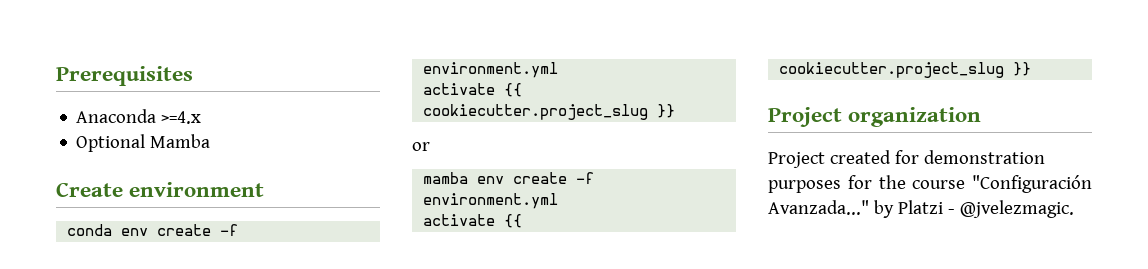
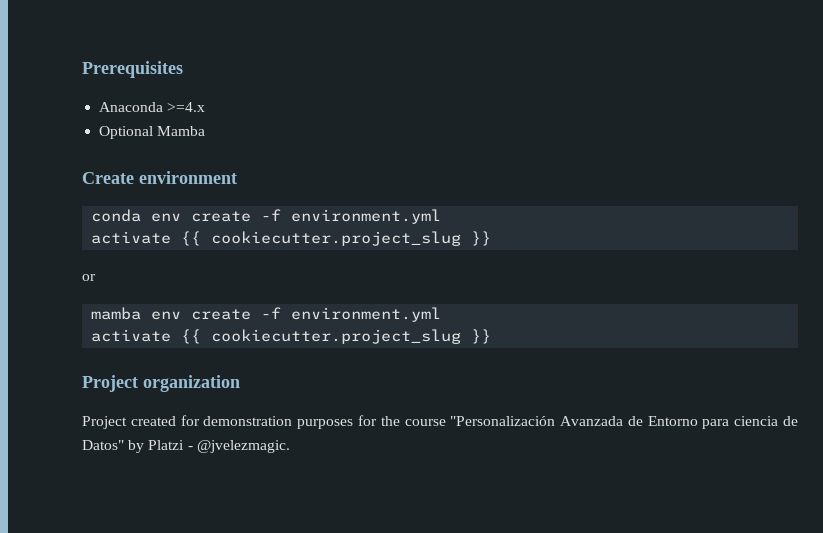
[972,175,1092,193] [768,200,869,215] "Configuración Avanzada..." -> [450,416,799,429] [82,440,124,450] "Personalización Avanzada de Entorno para ciencia de Datos"

